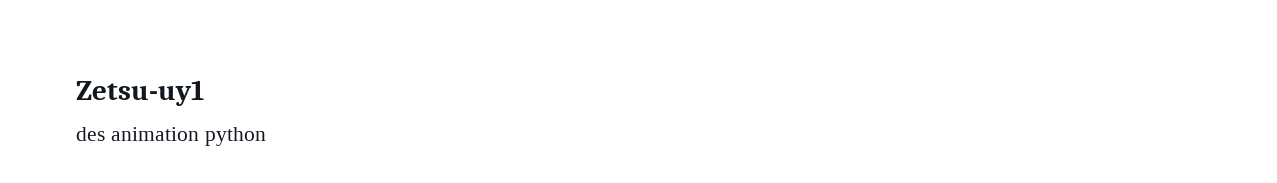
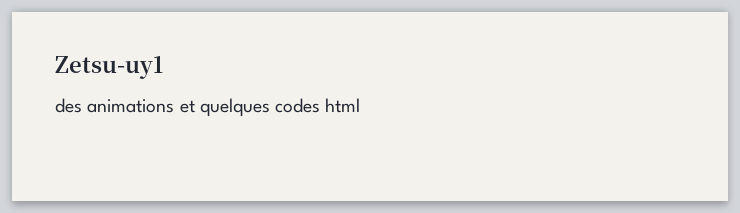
[110,127,266,146] animation python -> [87,98,361,117] animations et quelques codes html

